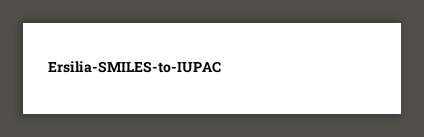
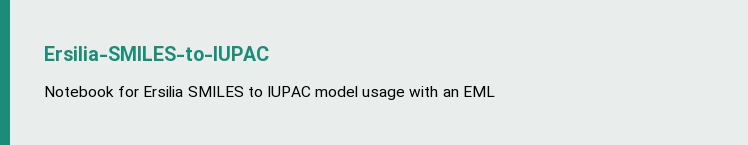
(221, 67) none -> [44,86,495,100] // Notebook for Ersilia SMILES to IUPAC model usage with an EML

